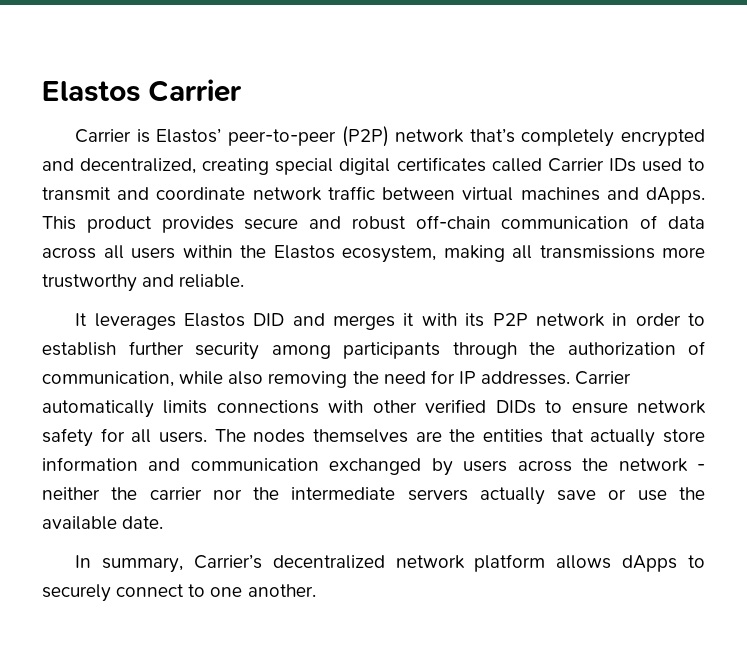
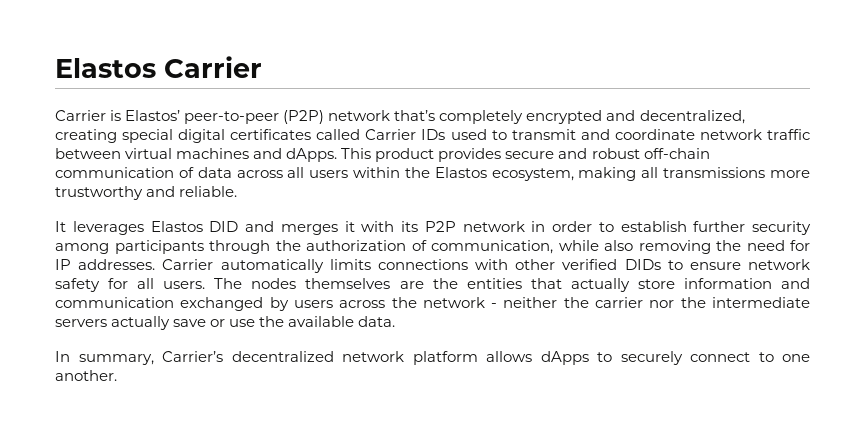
[122,516,164,529] date. -> [358,316,396,327] data.

